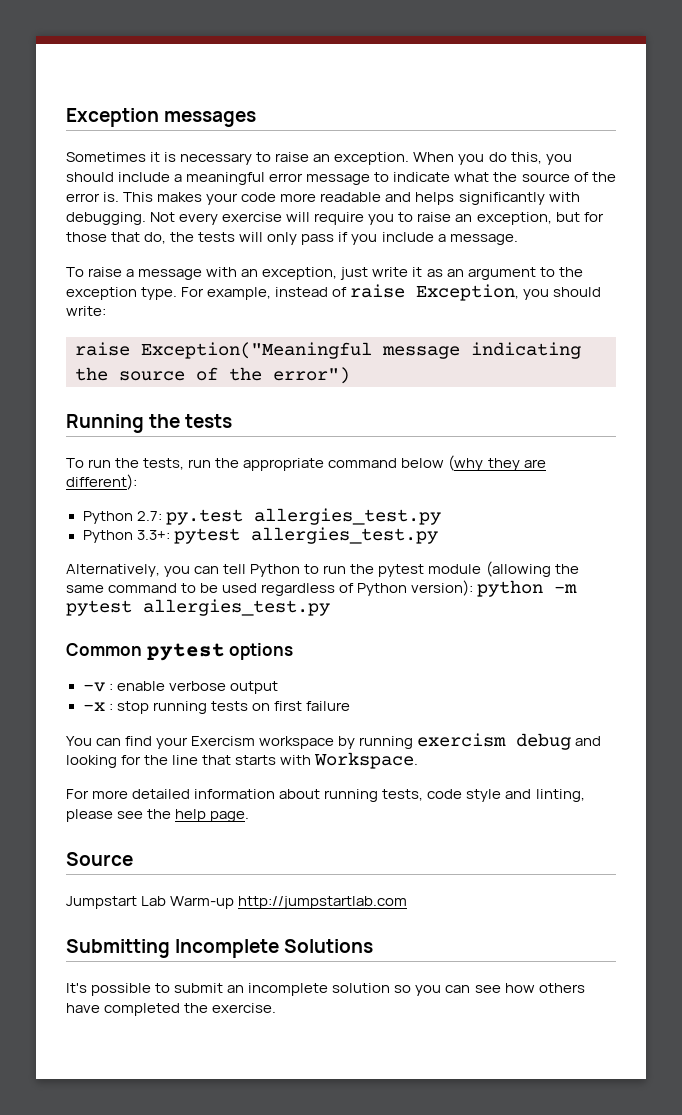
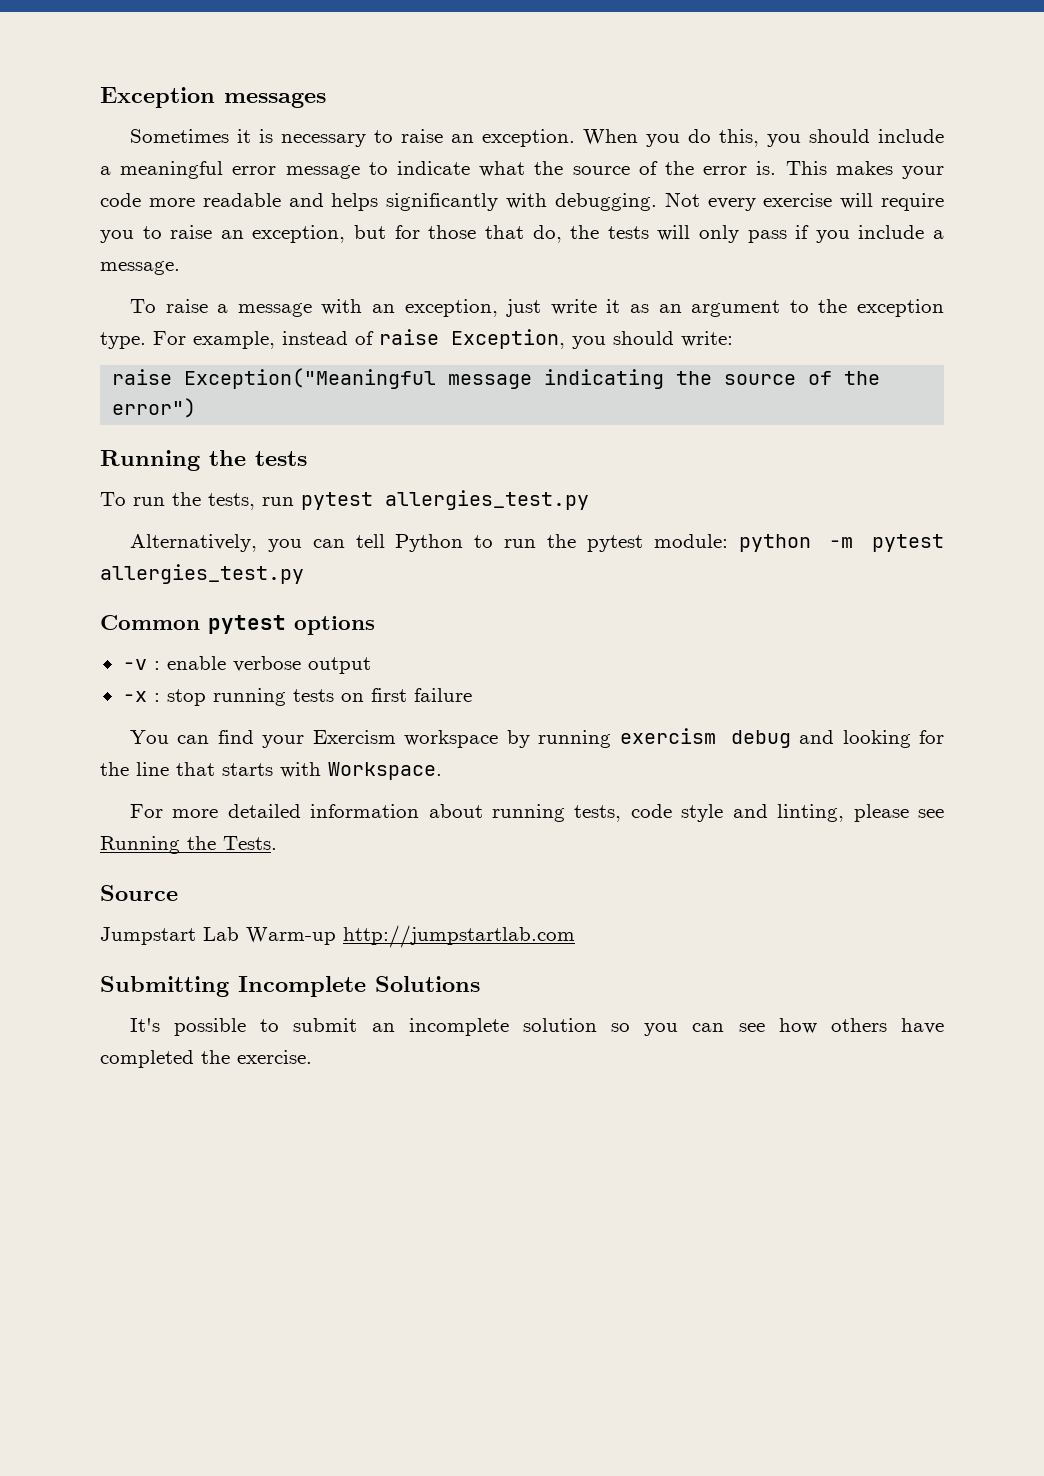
[215,455,546,471] [66,474,137,490] [82,508,441,525] [82,530,170,543] the appropriate command below (why they are different): // Python 2.7: py.test allergies_test.py // Python 3.3+: -> (294, 501) none
[428,561,579,577] [66,580,474,596] module (allowing the same command to be used regardless of Python version): -> [653,534,728,548] module:
[147,809,250,822] the help page. -> [100,836,277,854] Running the Tests.

